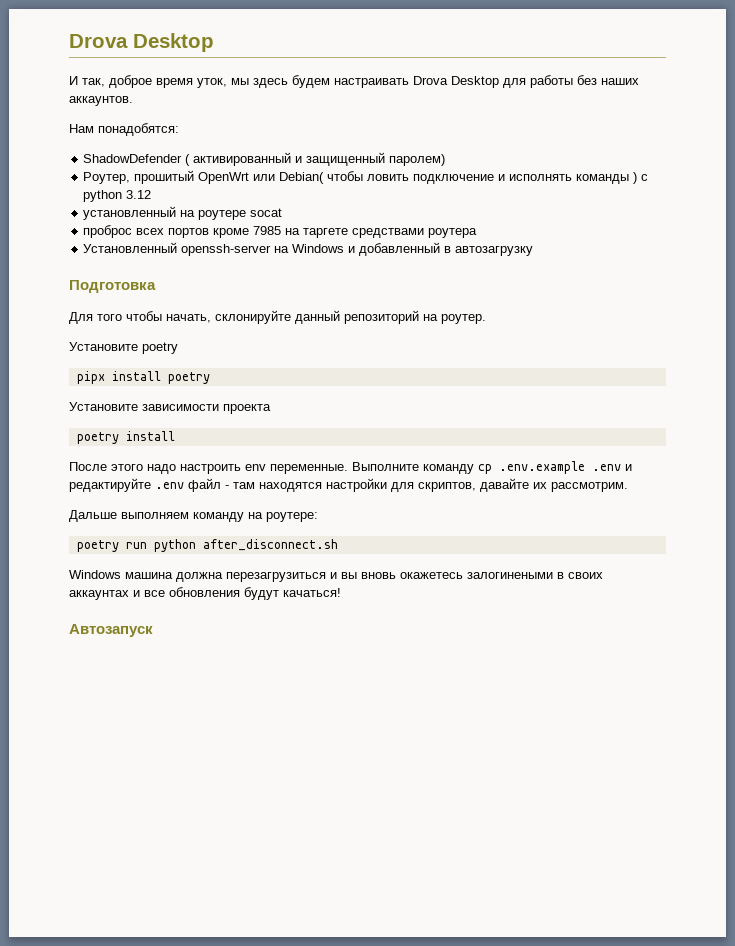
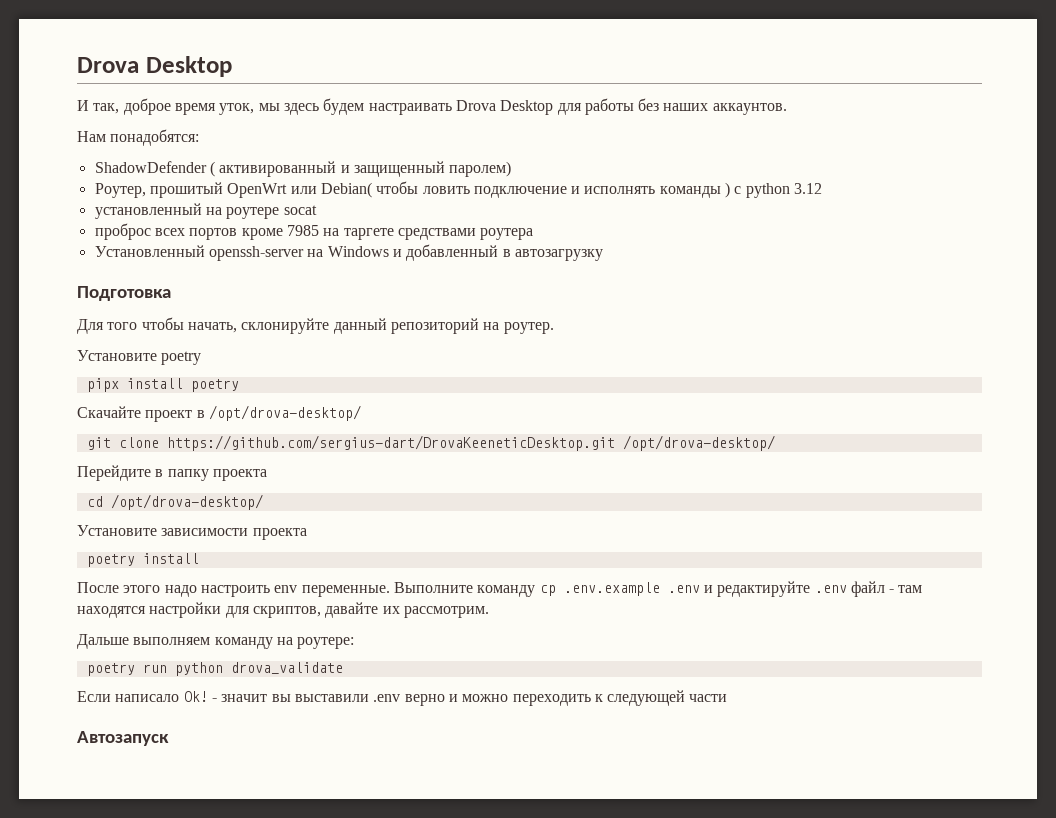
(210, 378) none -> [77,405,361,422] [86,435,775,451] [77,465,267,481] [86,494,263,510] // Скачайте проект в /opt/drova-desktop/ // git clone https://github.com/sergius-dart/DrovaKeeneticDesktop.git /opt/drova-desktop/ // Перейдите в папку проекта // cd /opt/drova-desktop/
[202,539,338,551] [69,570,603,582] [69,587,341,600] after_disconnect.sh // Windows машина должна перезагрузиться и вы вновь окажетесь залогинеными в своих аккаунтах и все обновления будут качаться! -> [230,662,343,674] [77,690,728,706] drova_validate // Если написало Ok! - значит вы выставили .env верно и можно переходить к следующей части

